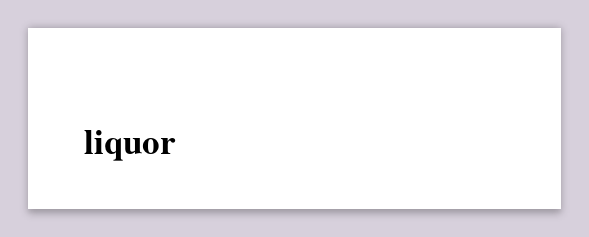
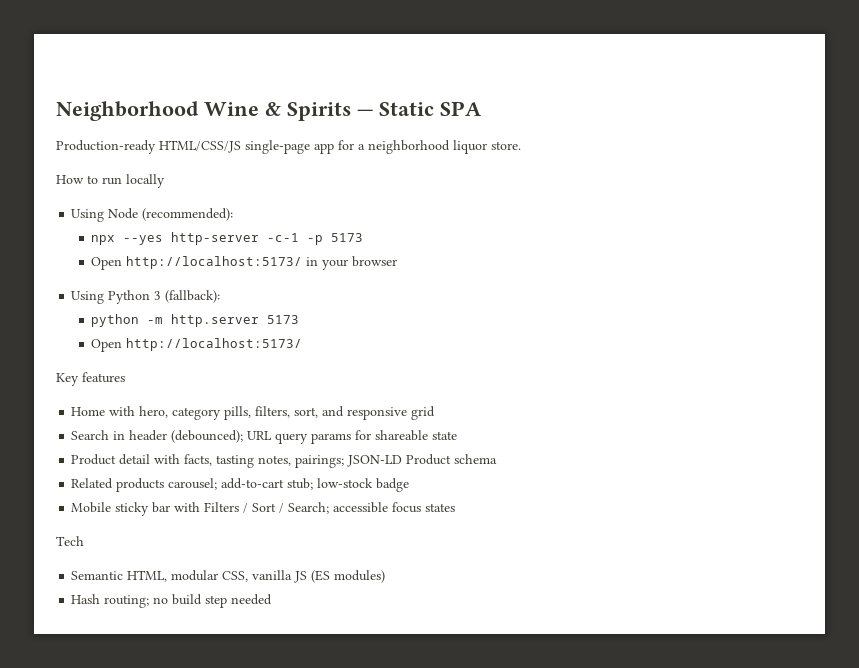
[84,130,176,161] liquor -> [56,101,482,121] [56,140,521,154] [56,174,165,188] [71,208,234,222] [91,232,364,245] [91,256,398,270] [71,290,221,304] [91,314,300,327] [91,338,303,352] [56,372,125,386] [71,406,436,420] [71,430,458,444] [71,454,498,468] [71,478,410,492] [71,502,456,516] [56,536,84,546] [71,570,386,583] [71,594,273,608] Neighborhood Wine & Spirits — Static SPA // Production-ready HTML/CSS/JS single-page app for a neighborhood liquor store. // How to run locally // Using Node (recommended): // npx --yes http-server -c-1 -p 5173 // Open http://localhost:5173/ in your browser // Using Python 3 (fallback): // python -m http.server 5173 // Open http://localhost:5173/ // Key features // Home with hero, category pills, filters, sort, and responsive grid // Search in header (debounced); URL query params for shareable state // Product detail with facts, tasting notes, pairings; JSON-LD Product schema // Related products carousel; add-to-cart stub; low-stock badge // Mobile sticky bar with Filters / Sort / Search; accessible focus states // Tech // Semantic HTML, modular CSS, vanilla JS (ES modules) // Hash routing; no build step needed

